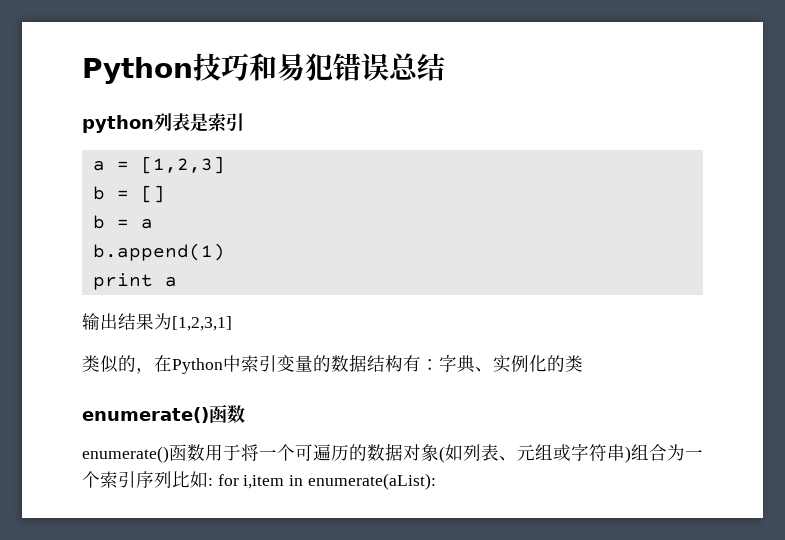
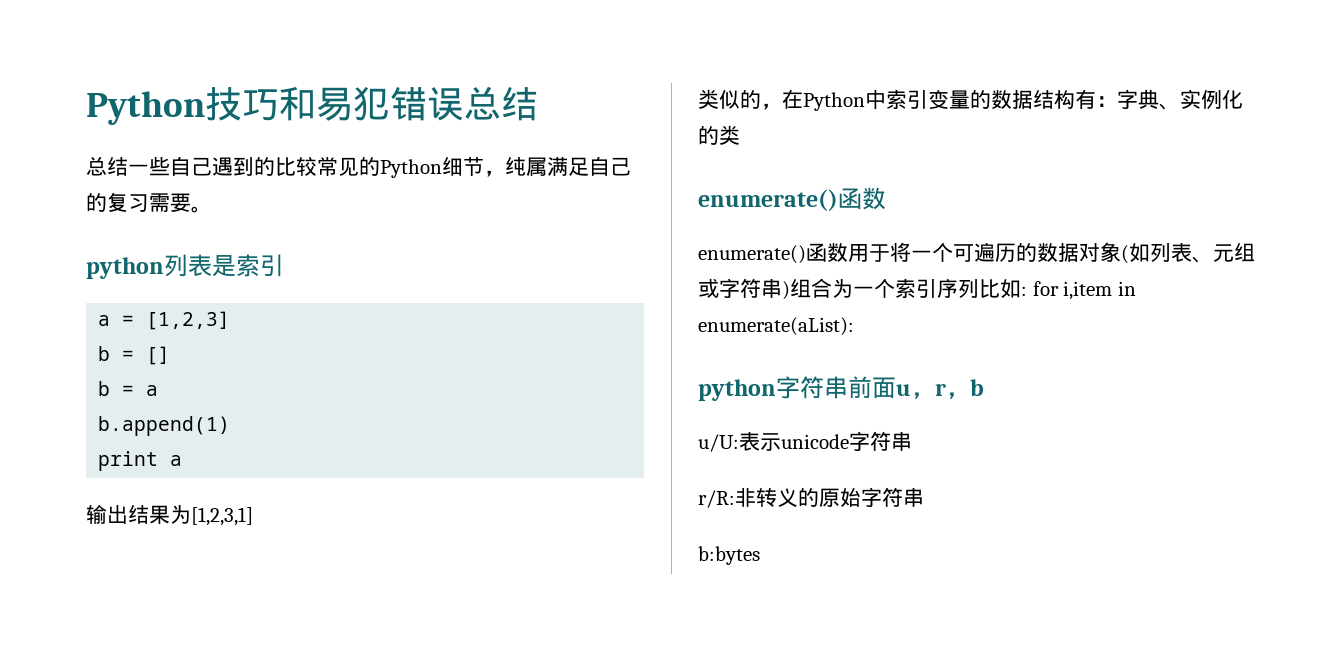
(446, 67) none -> [86,156,631,178] [86,192,212,213] // 总结一些自己遇到的比较常见的Python细节，纯属满足自己的复习需要。
(436, 481) none -> [698,376,984,401] [698,431,912,452] [698,487,924,508] [698,546,760,565] // python字符串前面u，r，b // u/U:表示unicode字符串 // r/R:非转义的原始字符串 // b:bytes

